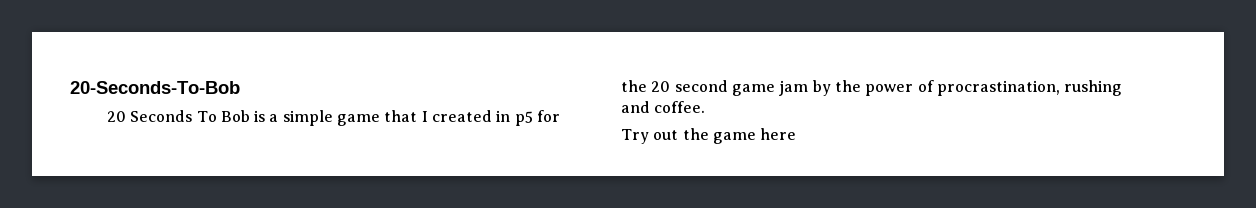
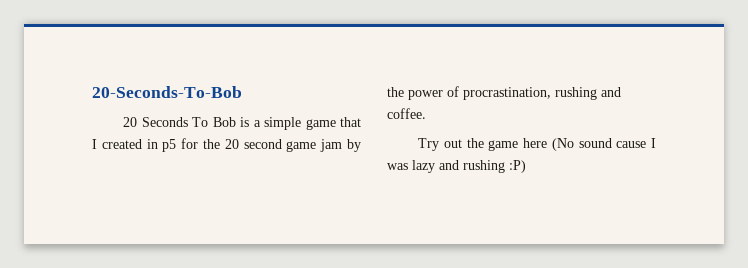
(797, 134) none -> [551,138,656,151] [387,160,526,173] (No sound cause I was lazy and rushing :P)

